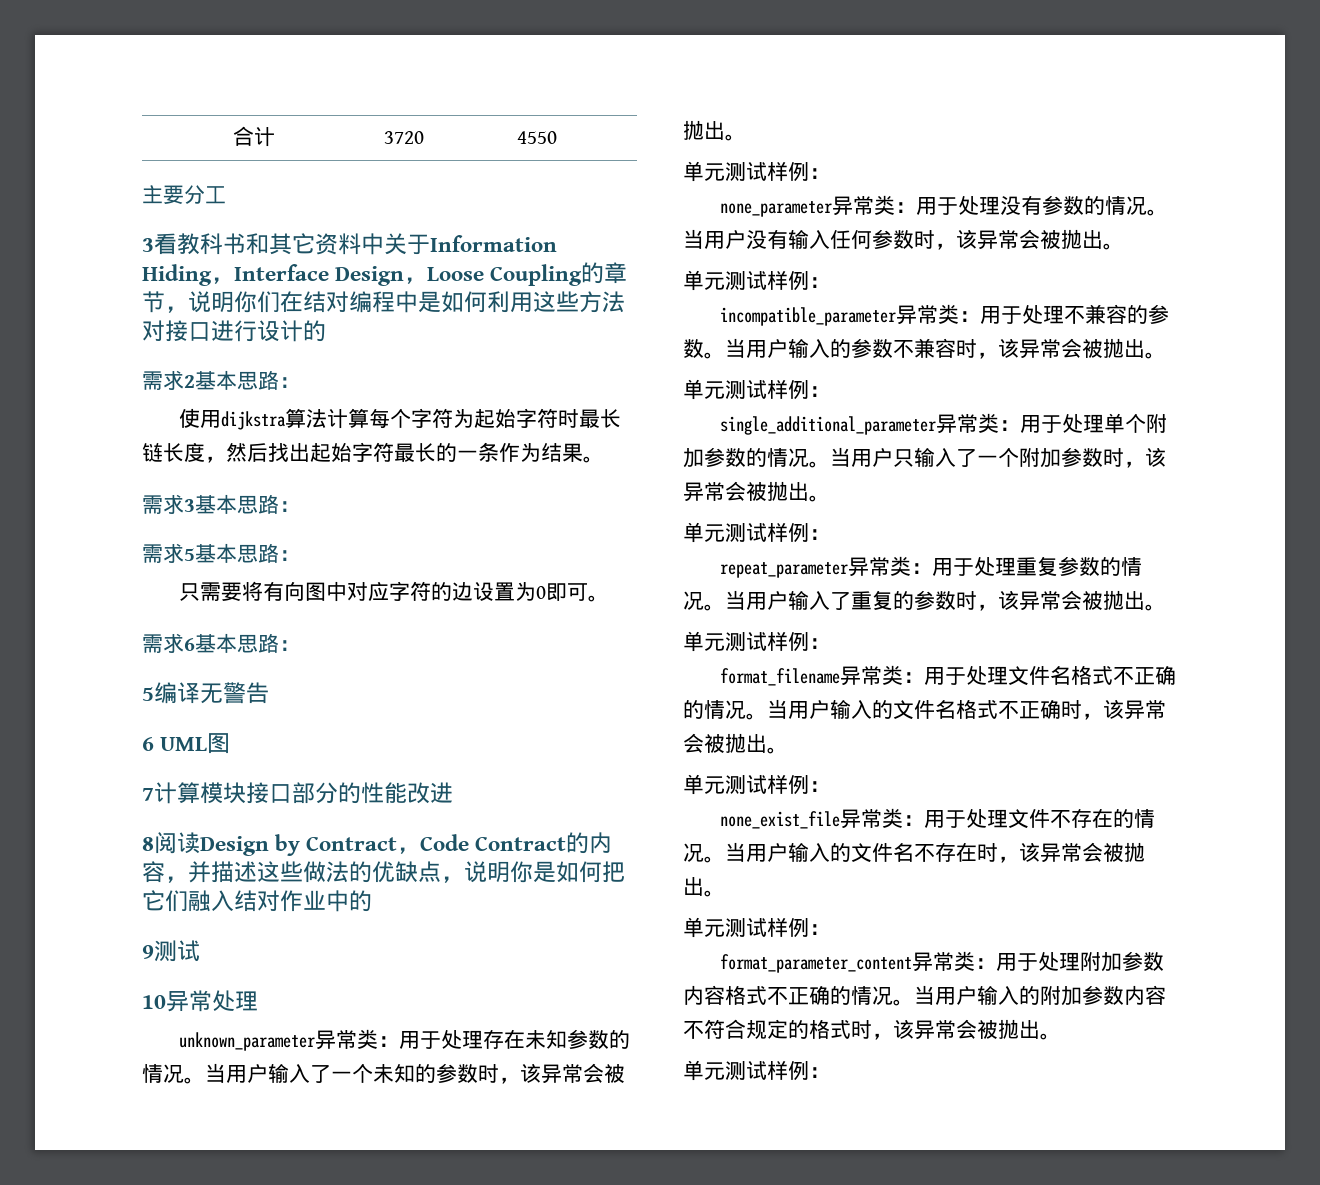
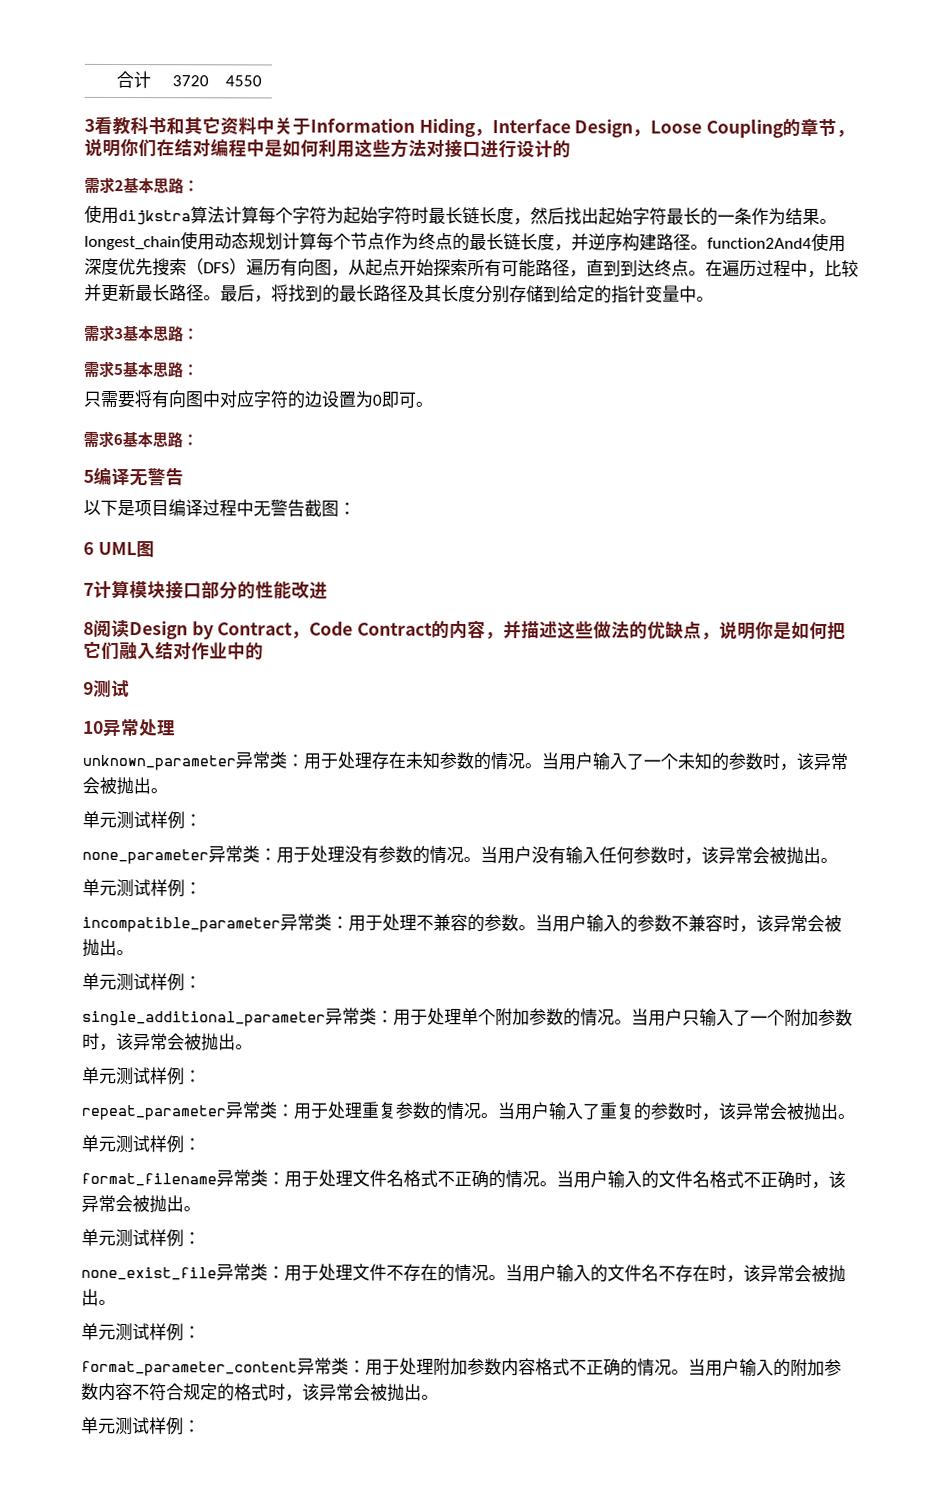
[142,185,226,204] // 主要分工 -> (262, 81) none
(604, 459) none -> [84,231,846,253] [84,257,859,278] [84,283,714,304] longest_chain使用动态规划计算每个节点作为终点的最长链长度，并逆序构建路径。function2And4使用深度优先搜索（DFS）遍历有向图，从起点开始探索所有可能路径，直到到达终点。在遍历过程中，比较并更新最长路径。最后，将找到的最长路径及其长度分别存储到给定的指针变量中。
(269, 693) none -> [83,499,356,517] // 以下是项目编译过程中无警告截图：

